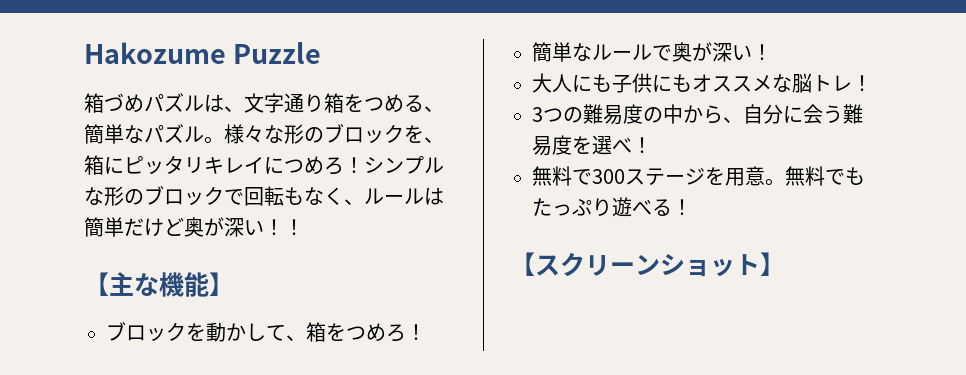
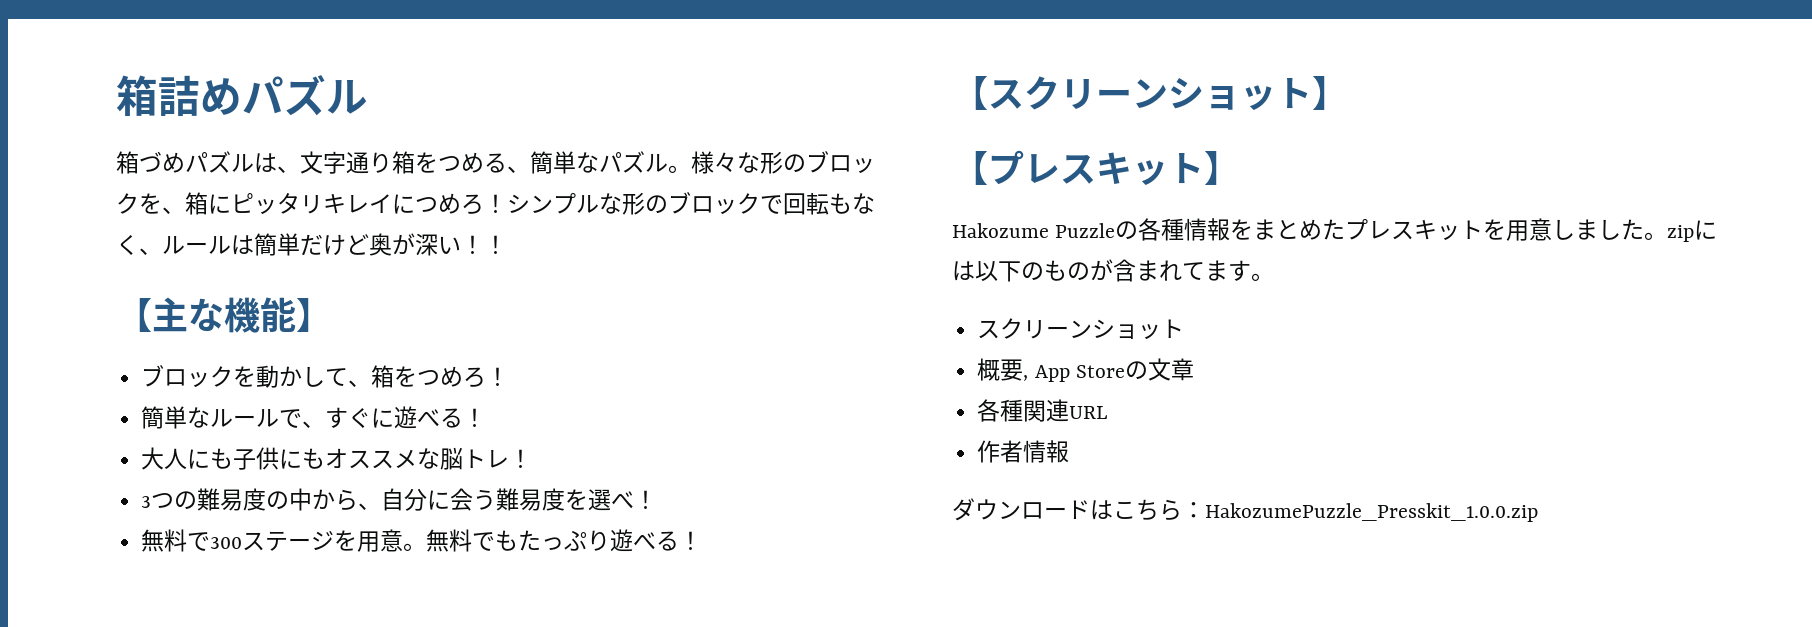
[84,42,322,64] Hakozume Puzzle -> [116,75,368,117] 箱詰めパズル
[672,42,752,62] 奥が深い -> [302,406,464,429] 、すぐに遊べる
(785, 264) none -> [952,150,1240,185] [952,218,1718,242] [952,259,1274,282] [977,318,1185,339] [977,358,1194,382] [977,399,1108,422] [977,440,1070,463] [952,498,1538,522] // 【プレスキット】 // Hakozume Puzzleの各種情報をまとめたプレスキットを用意しました。zipには以下のものが含まれてます。 // スクリーンショット // 概要, App Storeの文章 // 各種関連URL // 作者情報 // ダウンロードはこちら：HakozumePuzzle_Presskit_1.0.0.zip

